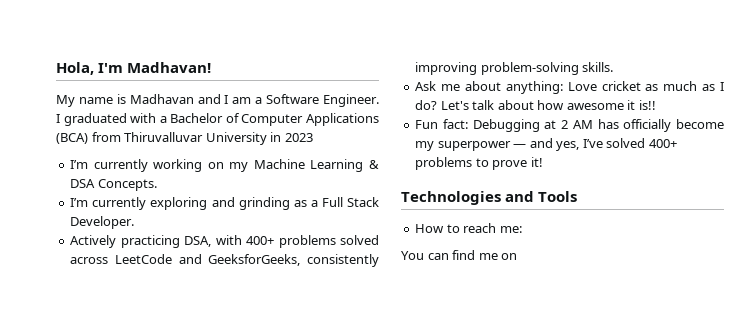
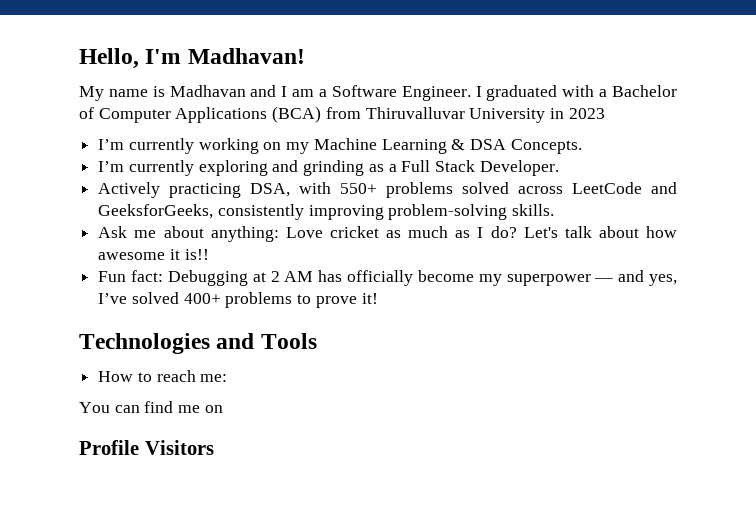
[56,62,94,75] Hola, -> [79,48,139,69] Hello,
[246,236,275,245] 400+ -> [340,183,378,194] 550+
(518, 256) none -> [79,440,214,455] // Profile Visitors

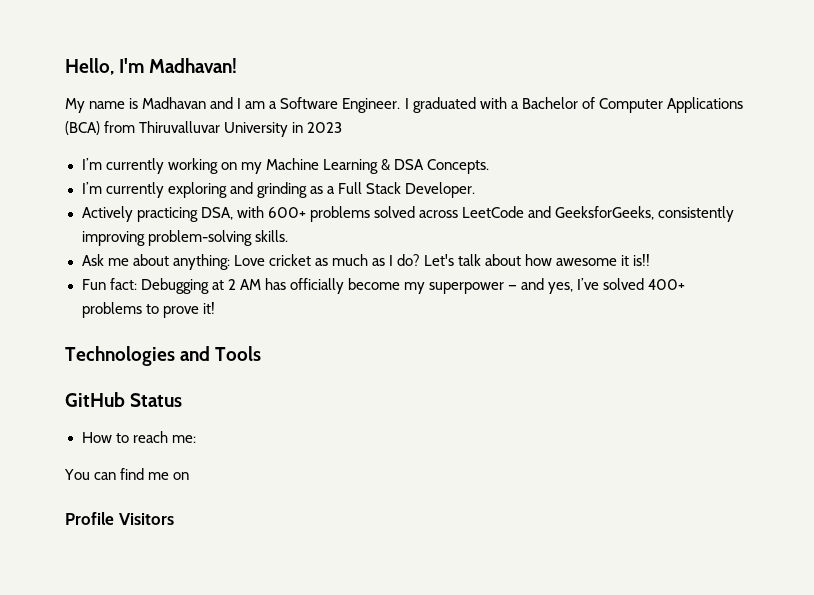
[340,183,378,194] 550+ -> [267,207,306,218] 600+
(317, 341) none -> [65,392,183,407] // GitHub Status

